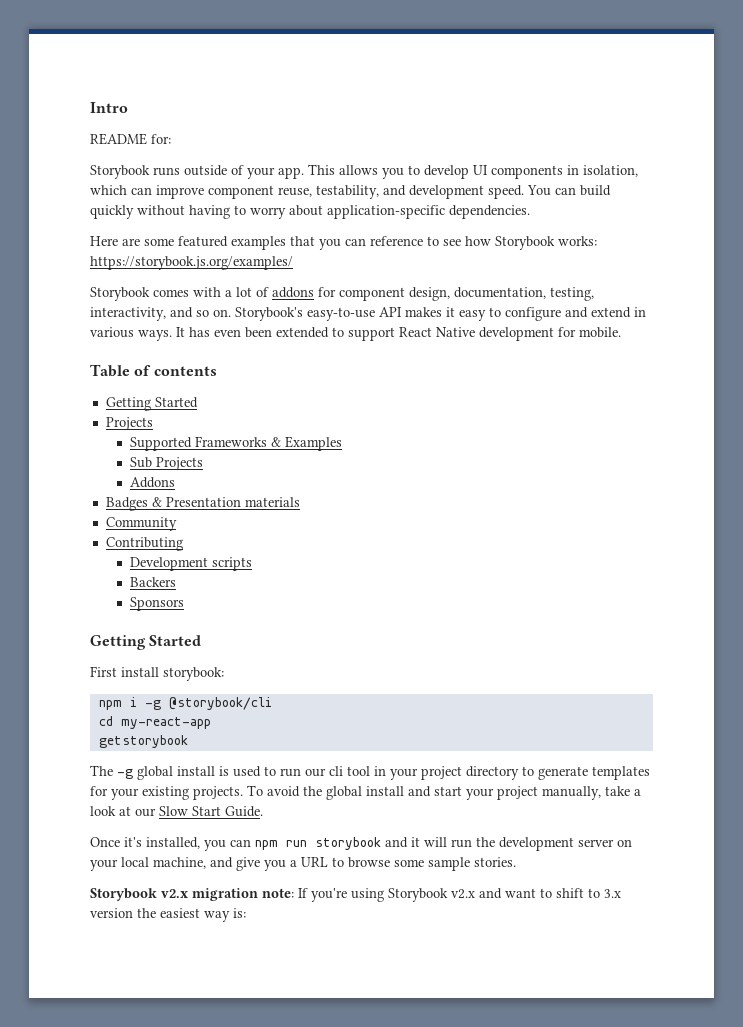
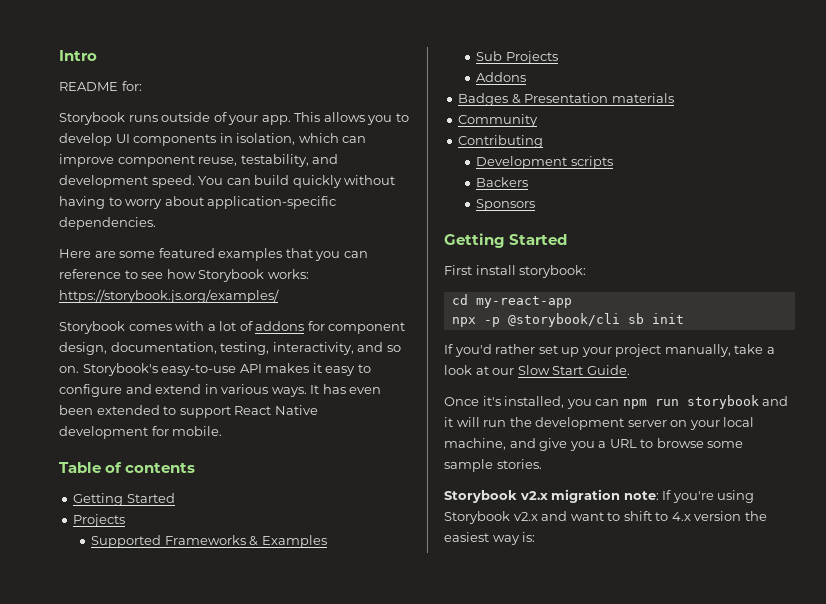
[98,697,272,710] [98,716,211,729] [98,735,188,748] [90,765,650,780] [90,785,462,800] npm i -g @storybook/cli // cd my-react-app // getstorybook // The -g global install is used to run our cli tool in your project directory to generate templates for your existing projects. To avoid the global install and start -> [451,294,572,308] [451,313,684,327] [444,344,580,357] cd my-react-app // npx -p @storybook/cli sb init // If you'd rather set up
[604,889,621,898] 3.x -> [671,512,691,521] 4.x

